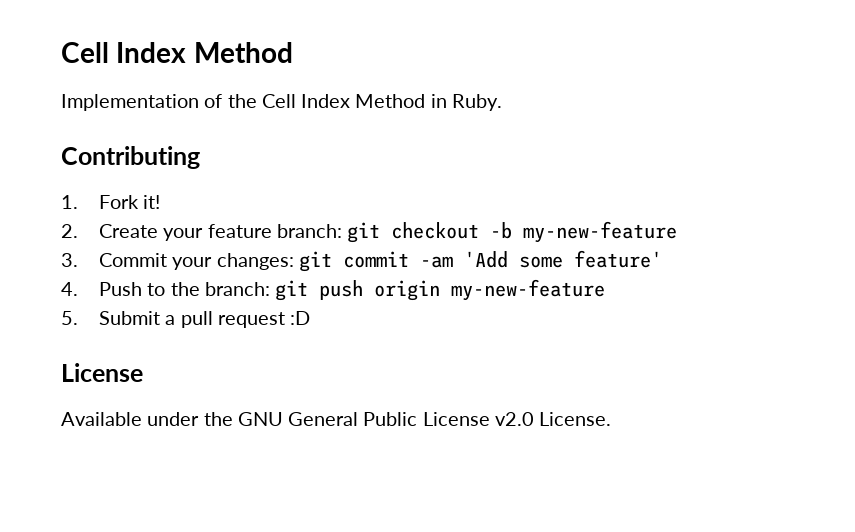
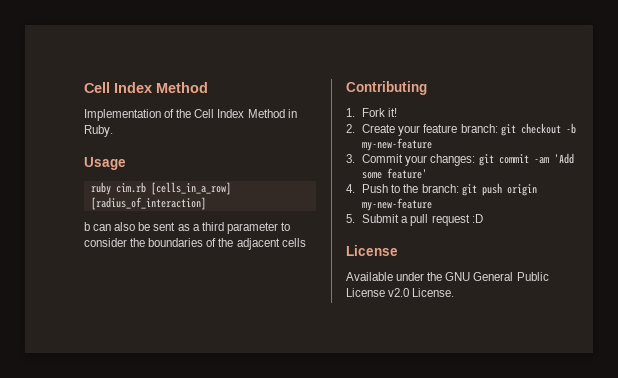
(502, 102) none -> [84,157,126,170] [90,182,231,195] [90,197,206,210] [84,222,290,234] [84,238,306,250] // Usage // ruby cim.rb [cells_in_a_row] [radius_of_interaction] // b can also be sent as a third parameter to consider the boundaries of the adjacent cells

